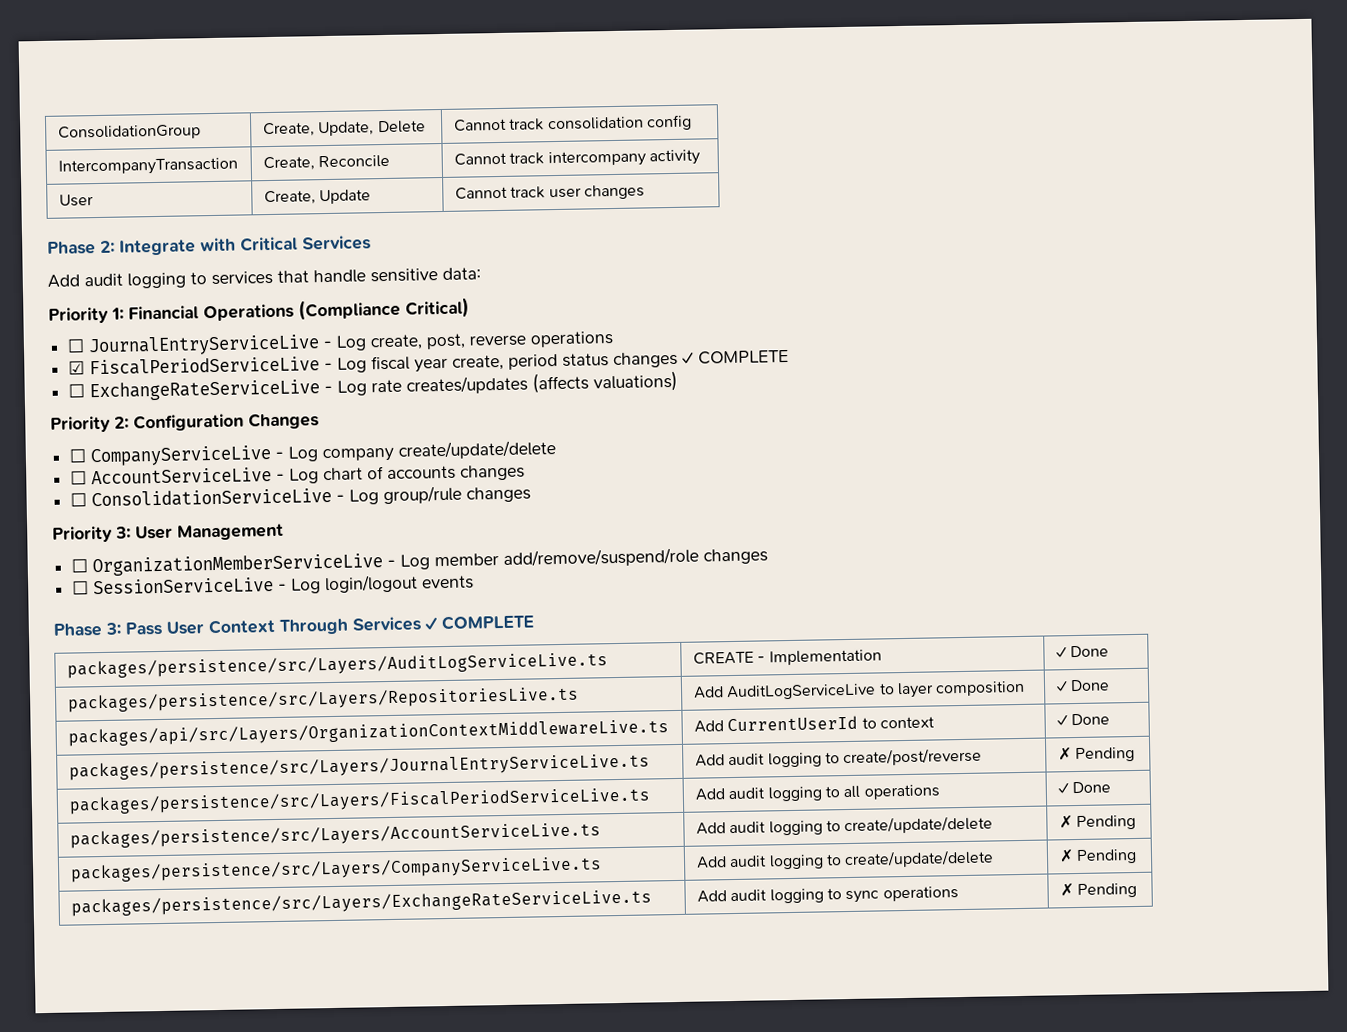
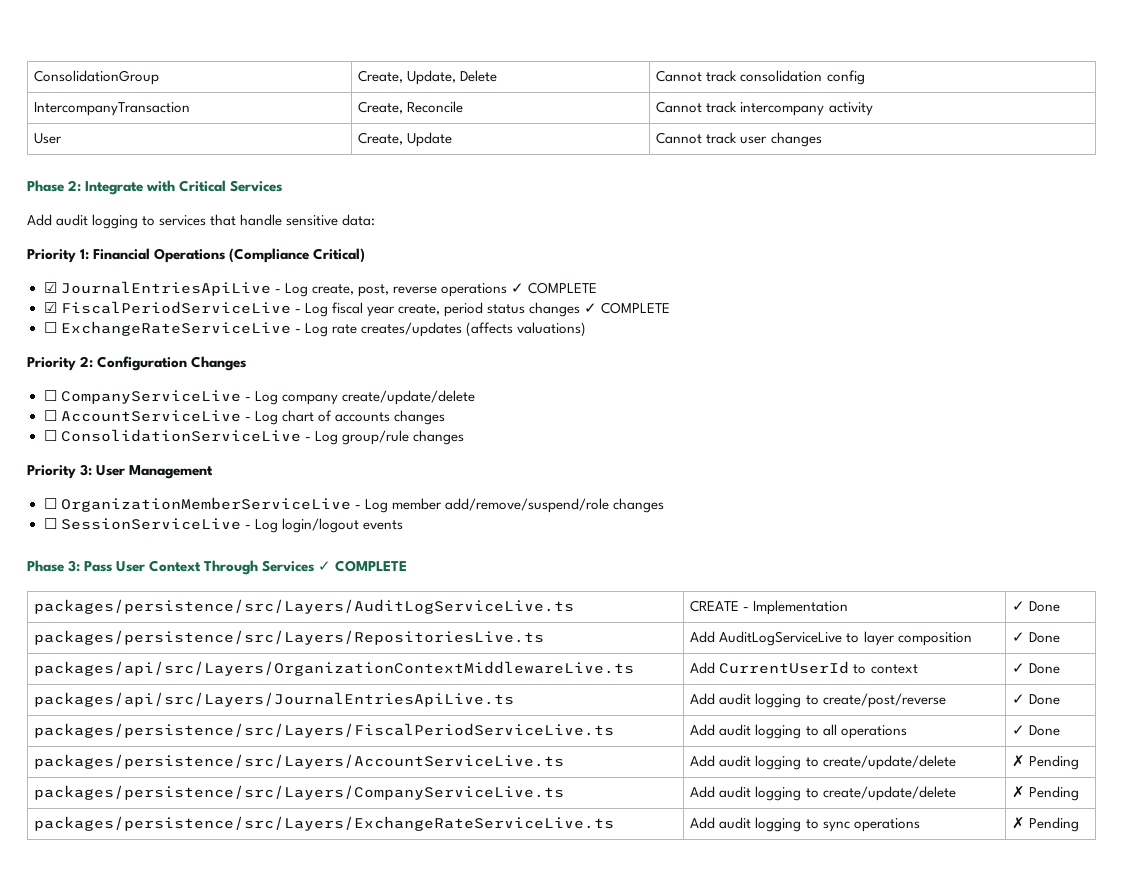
[67,334,321,357] ☐ JournalEntryServiceLive -> [43,281,271,296] ☑ JournalEntriesApiLive
(615, 339) none -> [510,282,597,294] ✓ COMPLETE
[68,753,650,781] packages/persistence/src/Layers/JournalEntryServiceLive.ts -> [34,692,515,707] packages/api/src/Layers/JournalEntriesApiLive.ts
[1057,746,1136,763] ✗ Pending -> [1012,694,1061,705] ✓ Done

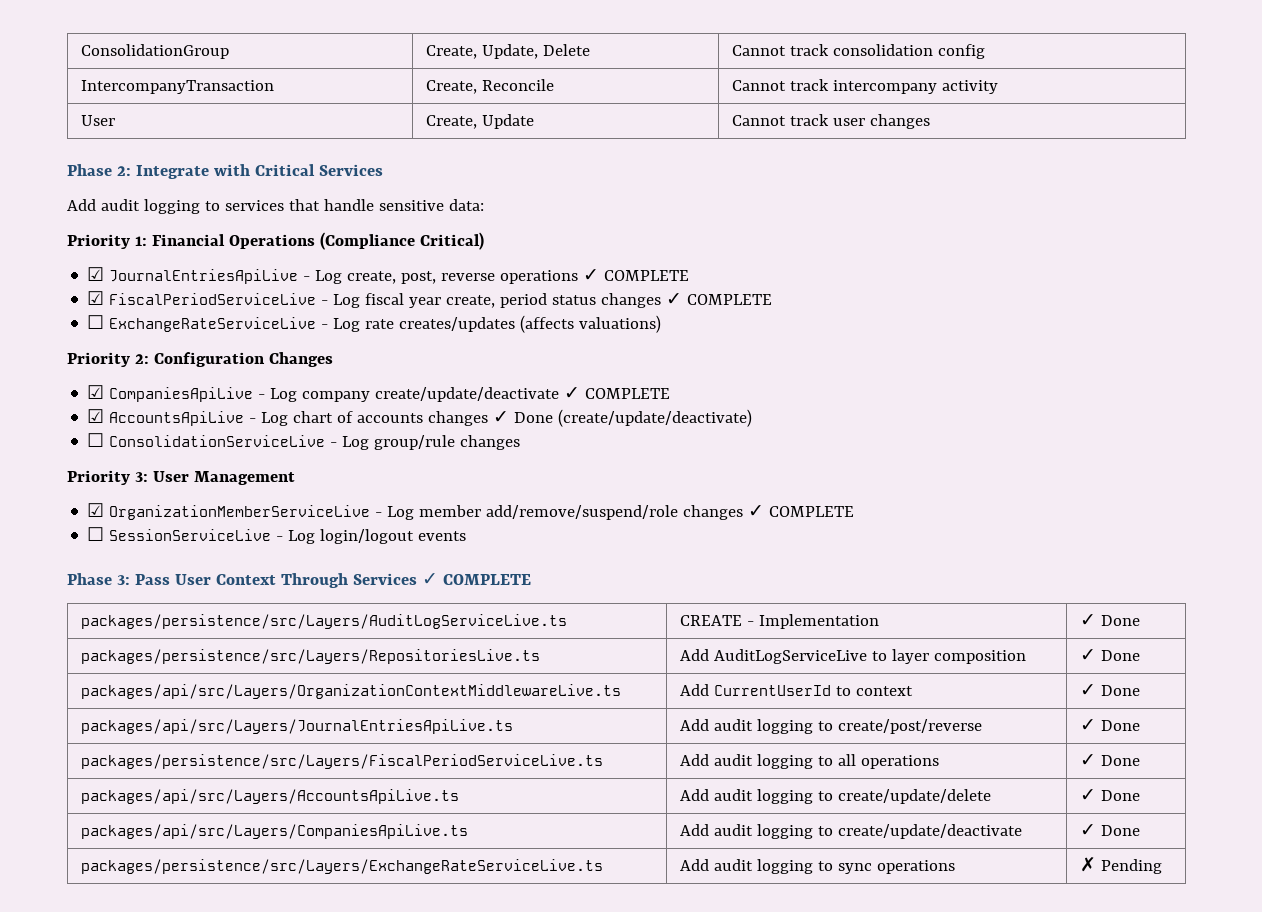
[43,390,241,404] ☐ CompanyServiceLive -> [87,385,254,402] ☑ CompaniesApiLive
[341,390,475,405] [43,410,241,422] create/update/delete // ☐ AccountServiceLive -> [375,387,671,402] [87,409,245,426] create/update/deactivate ✓ COMPLETE // ☑ AccountsApiLive
(445, 417) none -> [493,409,753,427] ✓ Done (create/update/deactivate)
[43,498,57,509] ☐ -> [87,503,105,517] ☑
(664, 505) none -> [748,505,855,517] ✓ COMPLETE
[34,754,565,769] [690,755,956,770] [1012,755,1080,770] [34,785,565,800] [690,786,956,801] [1012,786,1080,801] packages/persistence/src/Layers/AccountServiceLive.ts | Add audit logging to create/update/delete | ✗ Pending // packages/persistence/src/Layers/CompanyServiceLive.ts | Add audit logging to create/update/delete | ✗ Pending -> [80,789,459,804] [679,789,991,804] [1079,789,1140,801] [80,824,468,839] [679,824,1022,839] [1079,824,1140,836] packages/api/src/Layers/AccountsApiLive.ts | Add audit logging to create/update/delete | ✓ Done // packages/api/src/Layers/CompaniesApiLive.ts | Add audit logging to create/update/deactivate | ✓ Done

